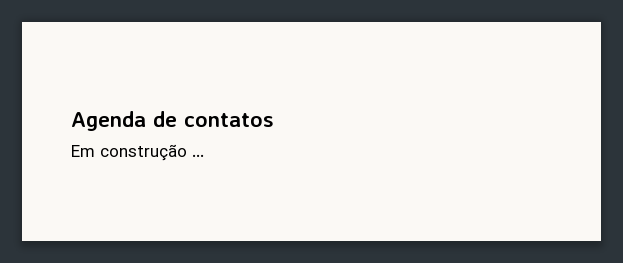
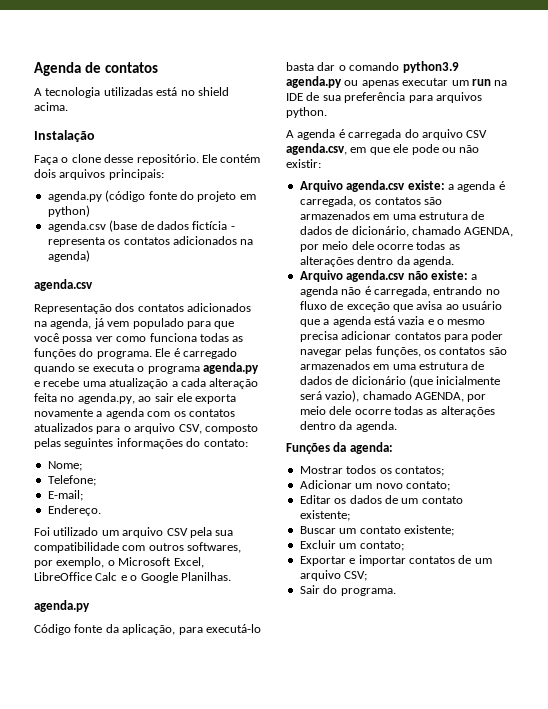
[71,144,204,161] Em construção ... -> [34,87,229,98] [34,102,68,111] [34,130,95,142] [34,154,261,165] [34,169,164,180] [47,190,256,202] [47,205,90,217] [47,220,235,232] [47,236,254,247] [47,250,90,262] [34,279,93,291] [34,303,252,314] [34,318,235,329] [34,333,244,344] [34,348,237,359] [34,362,259,374] [34,378,259,389] [34,393,237,404] [34,408,235,419] [34,423,258,434] [34,438,248,449] [47,461,82,471] [47,475,96,486] [47,490,83,501] [47,505,101,516] [34,527,234,538] [34,542,242,553] [34,557,204,568] [34,572,231,583] [34,600,90,612] [34,624,261,635] [286,61,459,73] [286,76,508,88] [286,92,482,103] [286,107,327,118] [286,129,488,140] [286,143,480,155] [286,159,321,168] [299,180,505,192] [299,196,442,207] [299,211,485,220] [299,226,514,237] [299,241,460,252] [299,256,454,267] [299,270,478,282] [299,286,500,297] [299,301,502,312] [299,316,486,327] [299,331,504,342] [299,346,507,357] [299,361,485,370] [299,375,501,387] [299,390,487,402] [299,406,495,417] [299,421,397,432] [286,442,393,454] [299,465,444,476] [299,480,450,491] [299,495,463,504] [299,510,350,521] [299,525,454,536] [299,540,404,551] [299,555,492,566] [299,570,368,581] [299,585,396,596] A tecnologia utilizadas está no shield acima. // Instalação // Faça o clone desse repositório. Ele contém dois arquivos principais: // agenda.py (código fonte do projeto em python) // agenda.csv (base de dados fictícia - representa os contatos adicionados na agenda) // agenda.csv // Representação dos contatos adicionados na agenda, já vem populado para que você possa ver como funciona todas as funções do programa. Ele é carregado quando se executa o programa agenda.py e recebe uma atualização a cada alteração feita no agenda.py, ao sair ele exporta novamente a agenda com os contatos atualizados para o arquivo CSV, composto pelas seguintes informações do contato: // Nome; // Telefone; // E-mail; // Endereço. // Foi utilizado um arquivo CSV pela sua compatibilidade com outros softwares, por exemplo, o Microsoft Excel, LibreOffice Calc e o Google Planilhas. // agenda.py // Código fonte da aplicação, para executá-lo basta dar o comando python3.9 agenda.py ou apenas executar um run na IDE de sua preferência para arquivos python. // A agenda é carregada do arquivo CSV agenda.csv, em que ele pode ou não existir: // Arquivo agenda.csv existe: a agenda é carregada, os contatos são armazenados em uma estrutura de dados de dicionário, chamado AGENDA, por meio dele ocorre todas as alterações dentro da agenda. // Arquivo agenda.csv não existe: a agenda não é carregada, entrando no fluxo de exceção que avisa ao usuário que a agenda está vazia e o mesmo precisa adicionar contatos para poder navegar pelas funções, os contatos são armazenados em uma estrutura de dados de dicionário (que inicialmente será vazio), chamado AGENDA, por meio dele ocorre todas as alterações dentro da agenda. // Funções da agenda: // Mostrar todos os contatos; // Adicionar um novo contato; // Editar os dados de um contato existente; // Buscar um contato existente; // Excluir um contato; // Exportar e importar contatos de um arquivo CSV; // Sair do programa.

